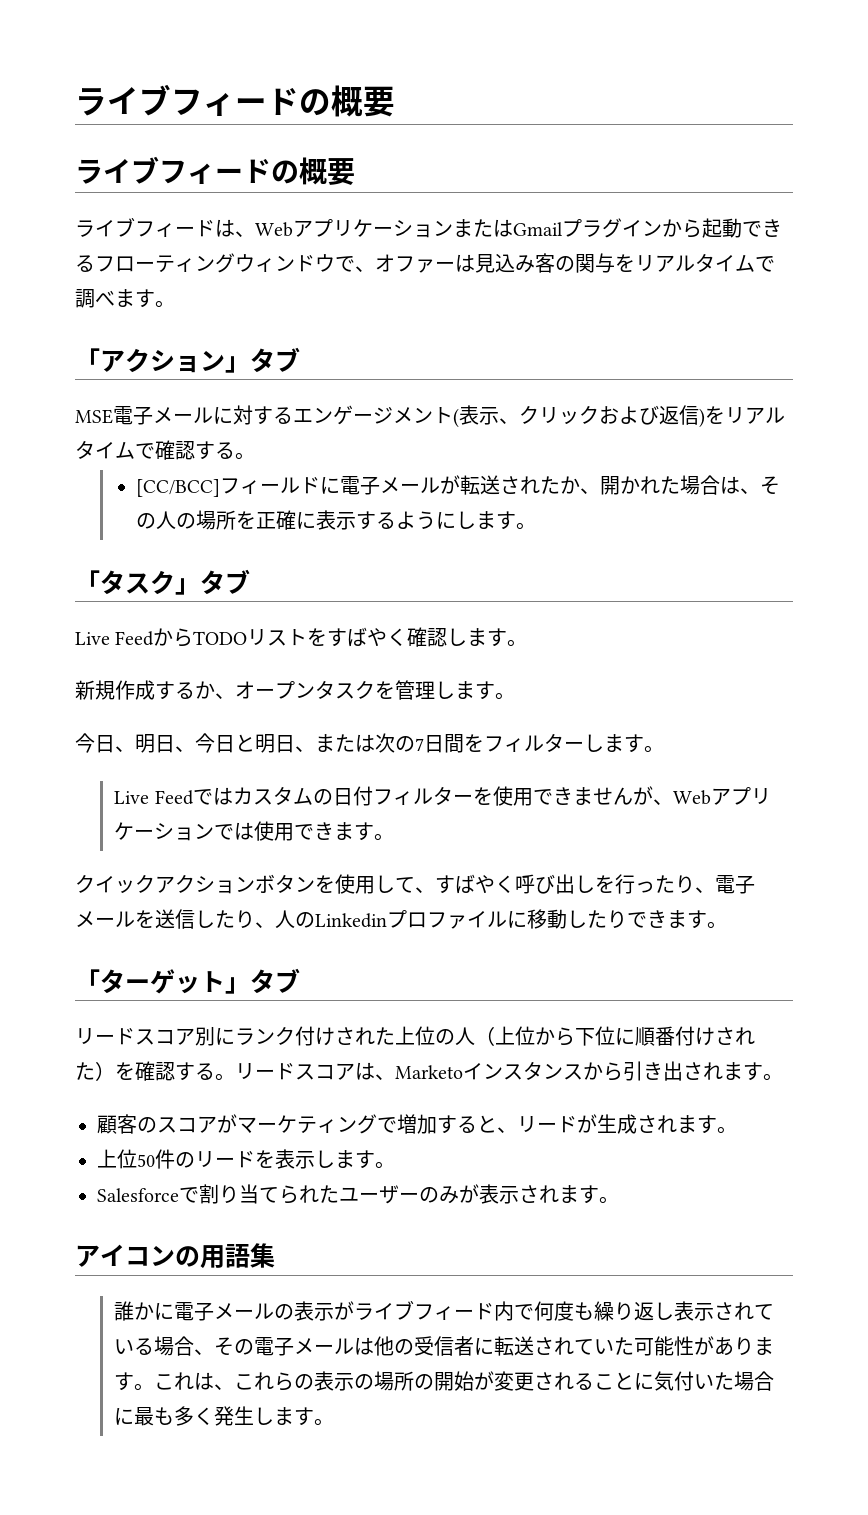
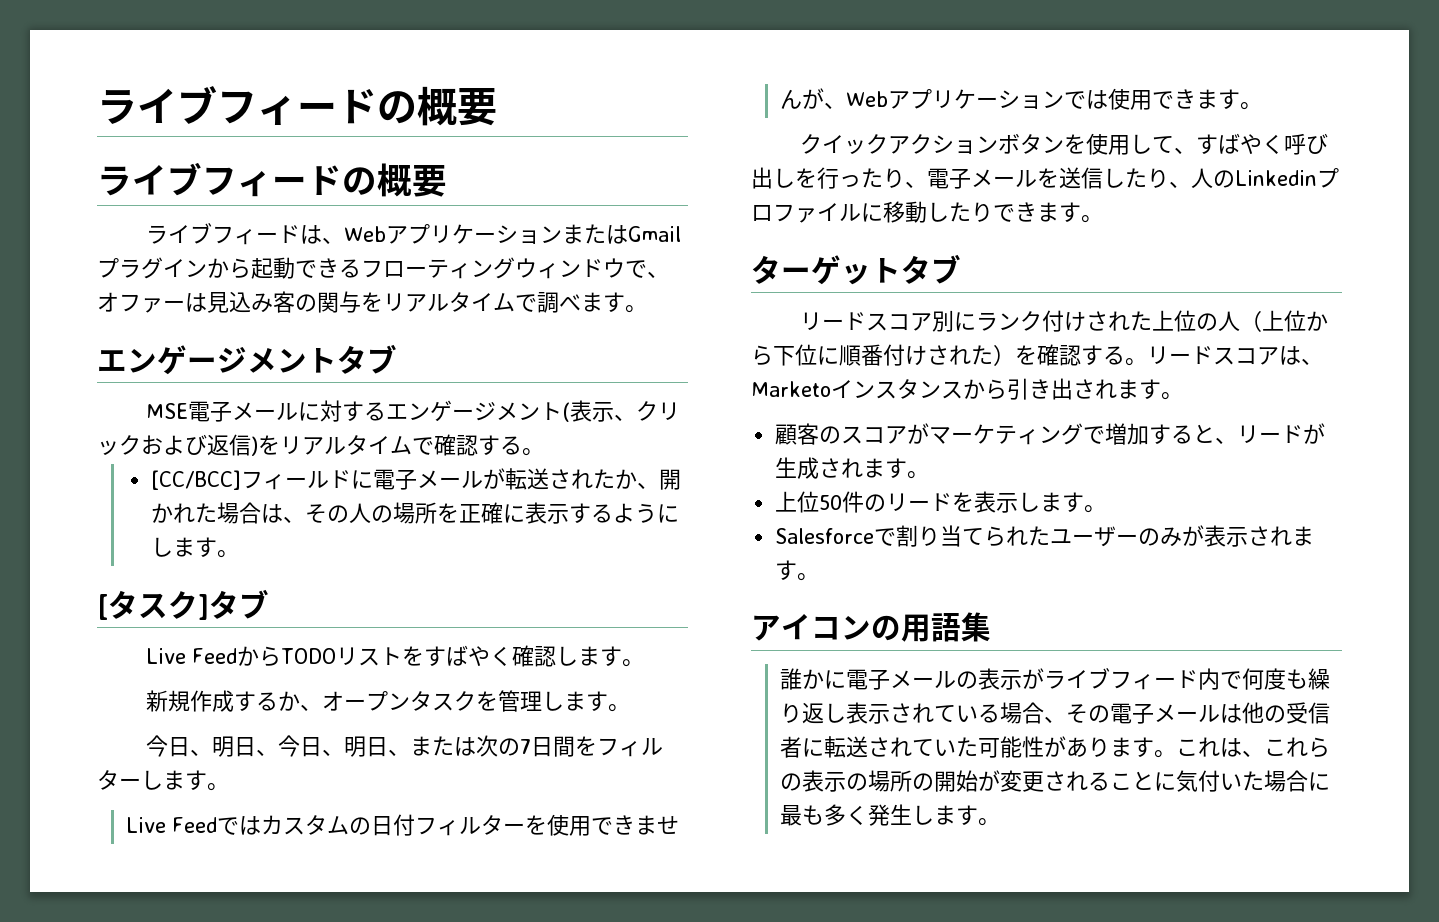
[75,348,250,373] 「アクション」 -> [97,345,337,375] エンゲージメント
[75,570,200,595] 「タスク」 -> [97,590,209,620] [タスク]
[235,734,255,752] と -> [321,749,344,756] 、
[75,969,100,991] 「 -> (1103, 219) none
[225,977,250,994] 」 -> (901, 270) none

